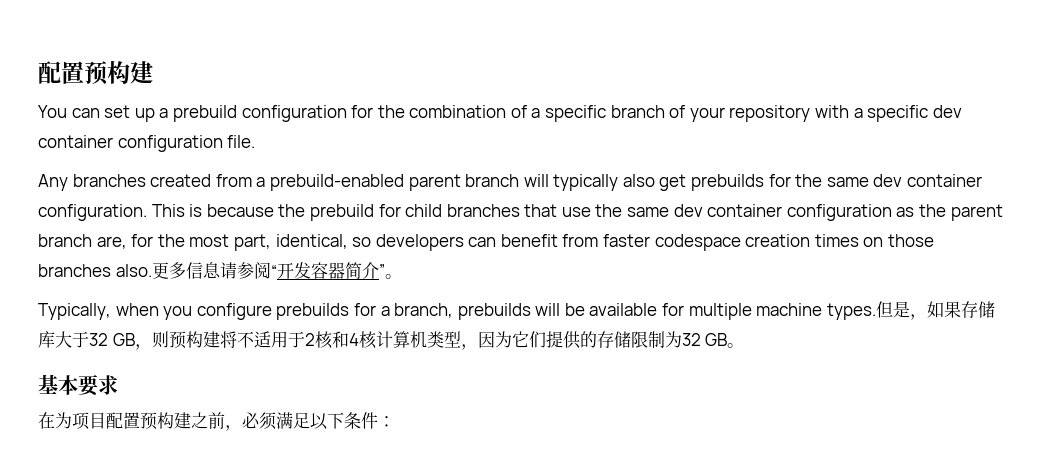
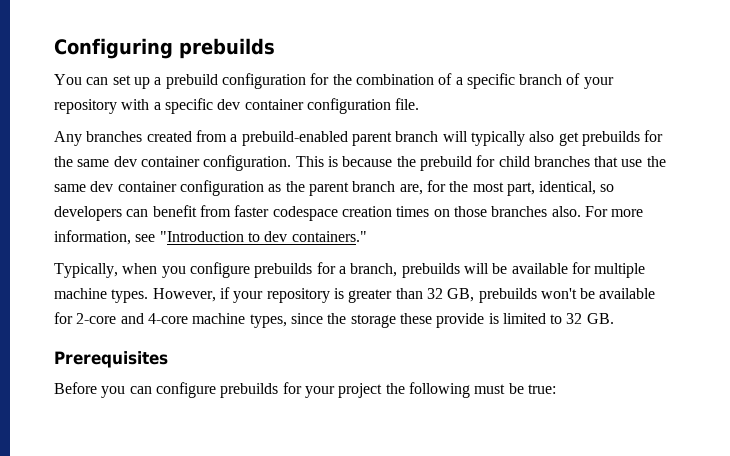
[38,61,153,85] 配置预构建 -> [54,38,275,59] Configuring prebuilds
[151,262,402,279] 更多信息请参阅“开发容器简介”。 -> [584,206,644,217] [54,230,367,245] For more information, see "Introduction to dev containers."
[875,301,995,320] [38,331,745,350] [38,374,118,396] [38,412,395,431] 但是，如果存储库大于32 GB，则预构建将不适用于2核和4核计算机类型，因为它们提供的存储限制为32 GB。 // 基本要求 // 在为项目配置预构建之前，必须满足以下条件： -> [152,287,656,303] [54,312,614,328] [54,351,168,368] [54,382,556,398] However, if your repository is greater than 32 GB, prebuilds won't be available for 2-core and 4-core machine types, since the storage these provide is limited to 32 GB. // Prerequisites // Before you can configure prebuilds for your project the following must be true:

